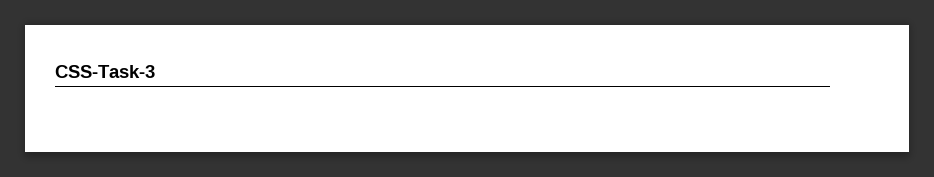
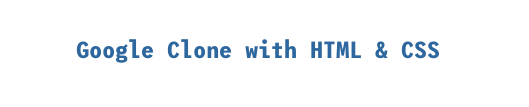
[55,65,155,78] CSS-Task-3 -> [76,39,440,63] Google Clone with HTML & CSS

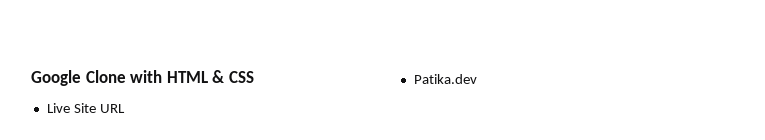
(440, 50) none -> [46,103,125,113] [413,74,477,84] // Live Site URL // Patika.dev

